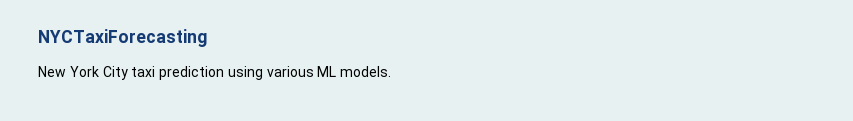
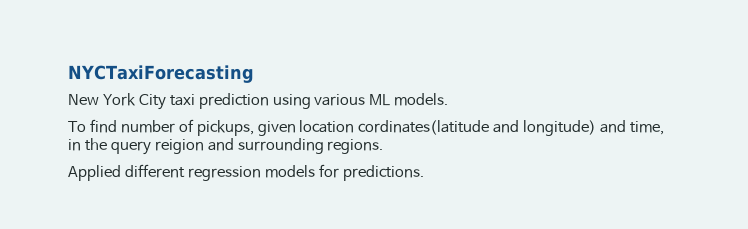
(392, 71) none -> [68,119,665,136] [68,138,384,155] [68,164,424,181] // To find number of pickups, given location cordinates(latitude and longitude) and time, in the query reigion and surrounding regions. // Applied different regression models for predictions.

